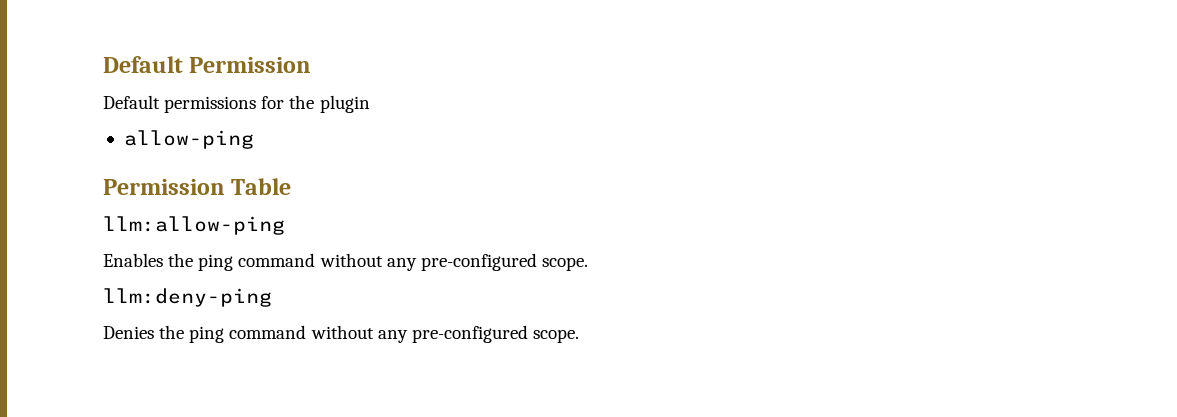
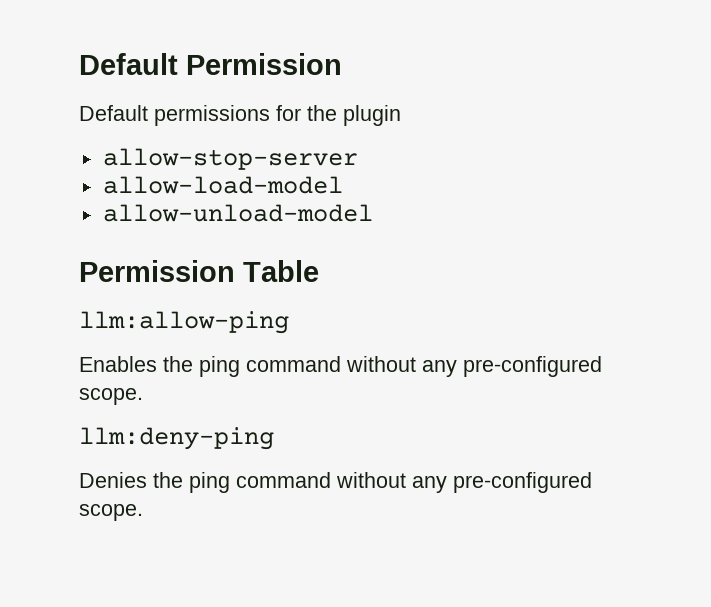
[123,130,254,149] allow-ping -> [102,148,358,170] [102,176,343,194] [102,204,373,222] allow-stop-server // allow-load-model // allow-unload-model

